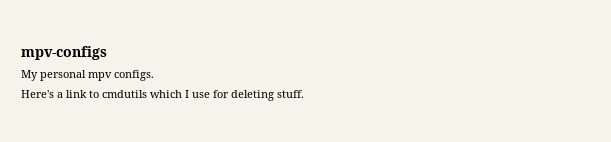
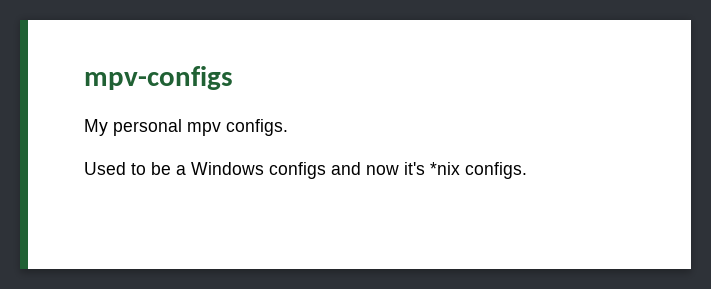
[21,90,304,101] Here's a link to cmdutils which I use for deleting stuff. -> [84,162,527,179] Used to be a Windows configs and now it's *nix configs.

